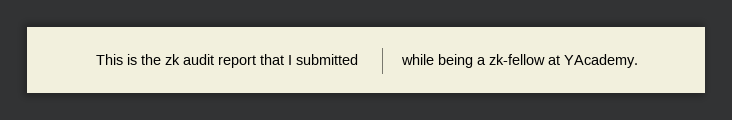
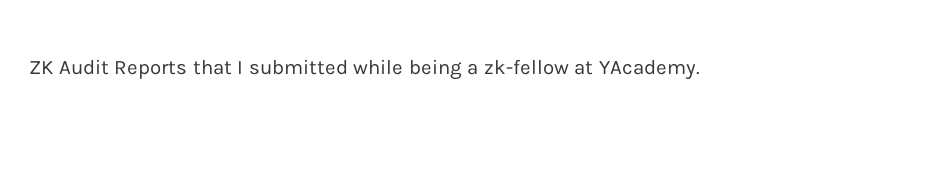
[96,54,256,68] This is the zk audit report -> [29,59,188,79] ZK Audit Reports

